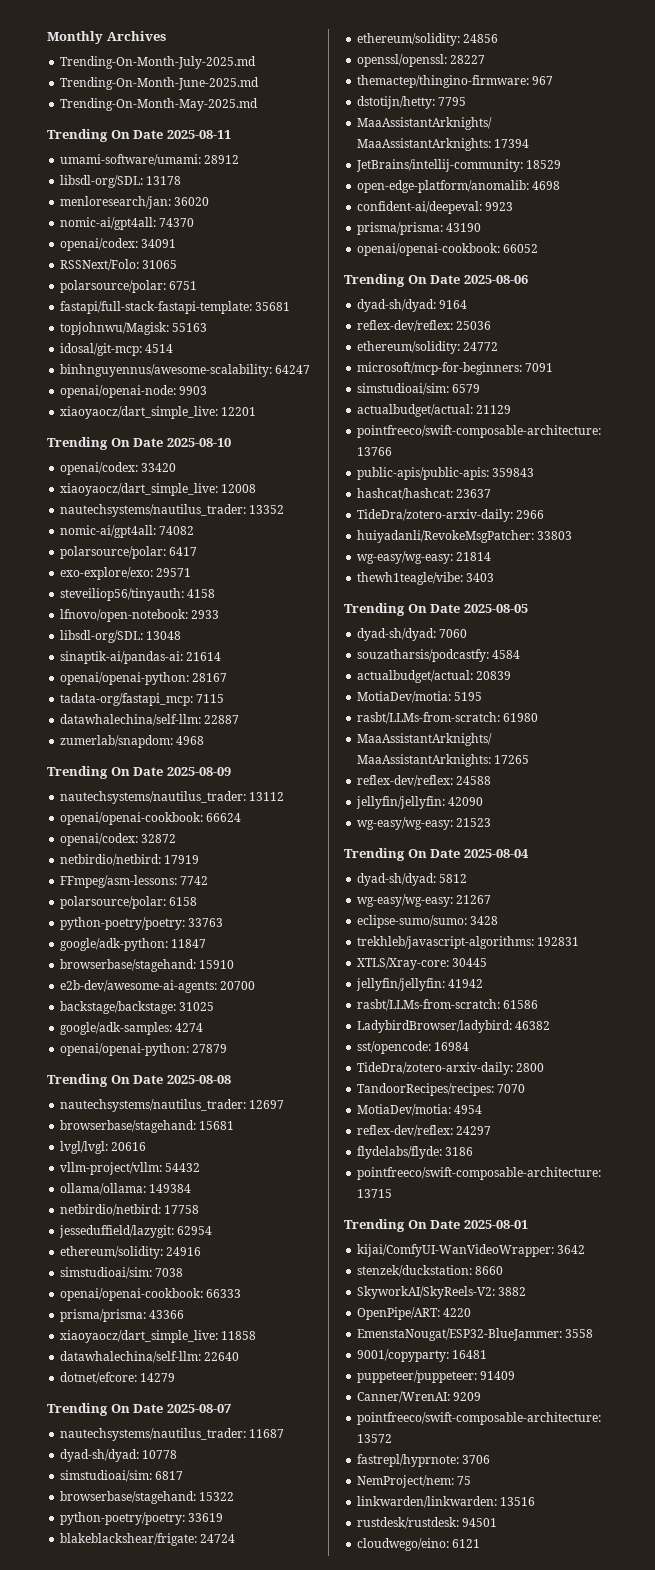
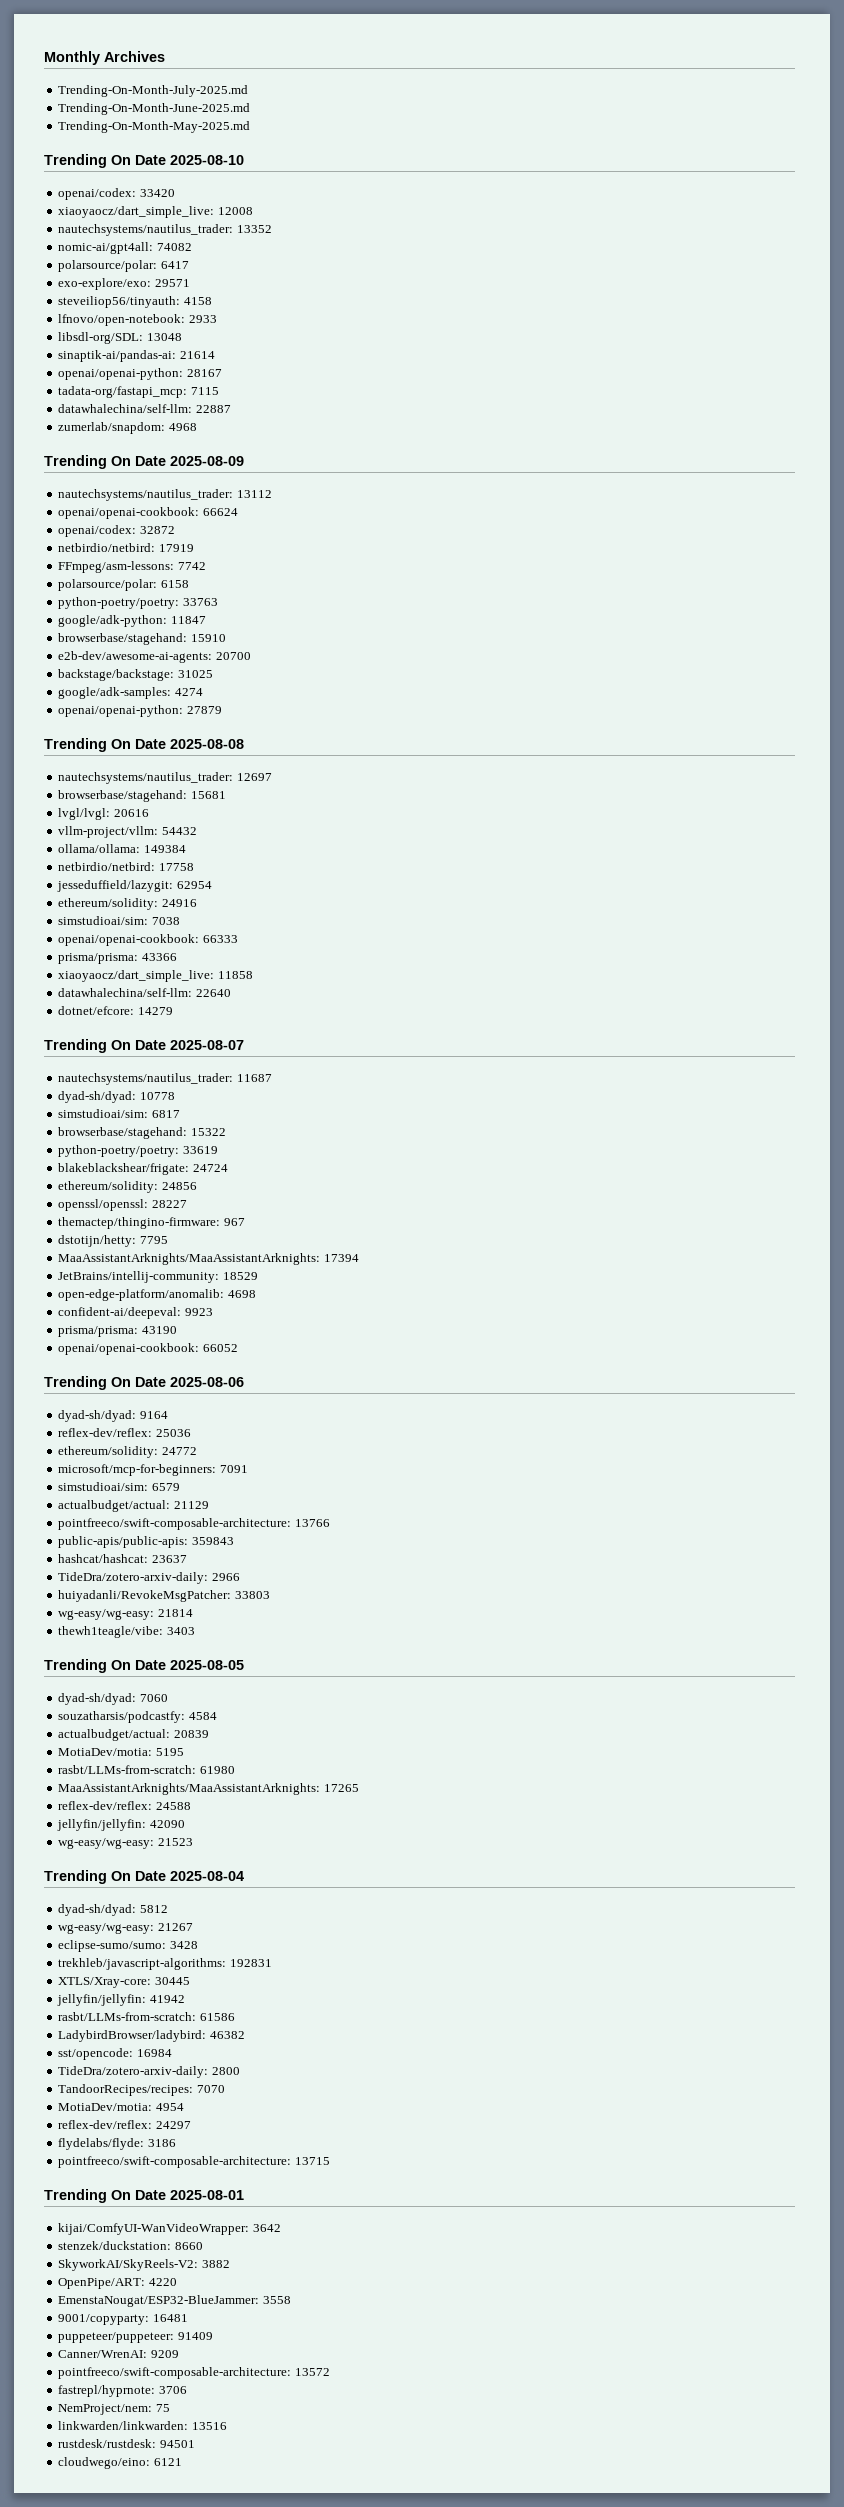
[47,129,231,142] [60,154,240,166] [60,175,182,188] [60,196,210,209] [60,217,195,230] [60,238,177,251] [60,259,178,271] [60,280,198,293] [60,301,291,314] [60,322,208,335] [60,343,174,356] [60,364,311,377] [60,385,208,398] [60,406,257,419] // Trending On Date 2025-08-11 // umami-software/umami: 28912 // libsdl-org/SDL: 13178 // menloresearch/jan: 36020 // nomic-ai/gpt4all: 74370 // openai/codex: 34091 // RSSNext/Folo: 31065 // polarsource/polar: 6751 // fastapi/full-stack-fastapi-template: 35681 // topjohnwu/Magisk: 55163 // idosal/git-mcp: 4514 // binhnguyennus/awesome-scalability: 64247 // openai/openai-node: 9903 // xiaoyaocz/dart_simple_live: 12201 -> (251, 127) none

